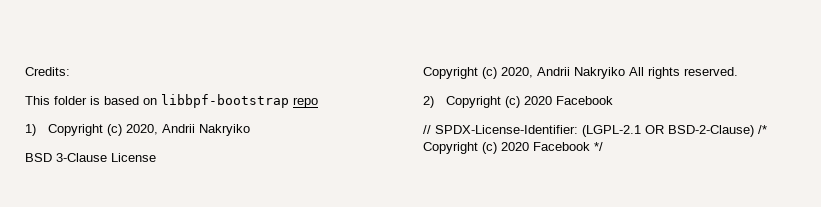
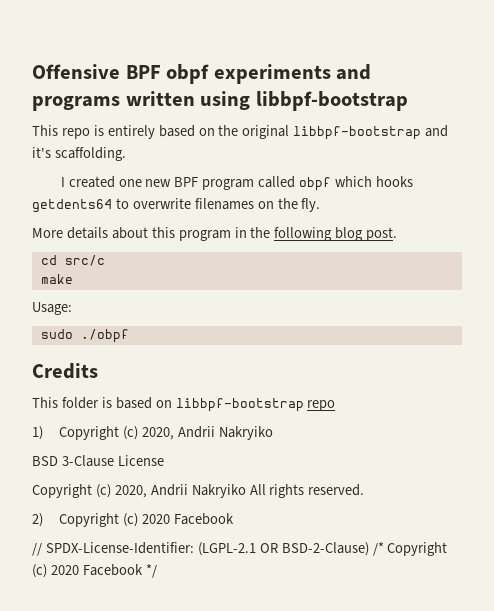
[25,67,70,76] Credits: -> [32,64,372,84] [32,91,408,111] [32,125,449,140] [32,147,126,161] [60,176,413,191] [32,198,321,213] [32,227,398,241] [40,255,105,266] [40,274,73,284] [32,302,72,315] [40,329,129,343] [32,363,98,379] Offensive BPF obpf experiments and programs written using libbpf-bootstrap // This repo is entirely based on the original libbpf-bootstrap and it's scaffolding. // I created one new BPF program called obpf which hooks getdents64 to overwrite filenames on the fly. // More details about this program in the following blog post. // cd src/c // make // Usage: // sudo ./obpf // Credits

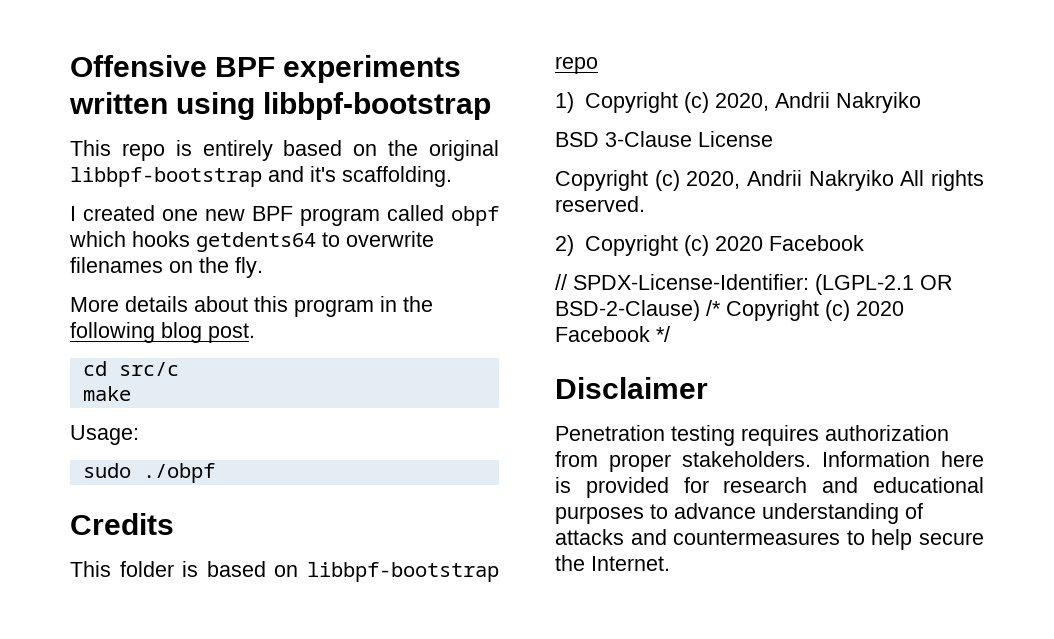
[166,64,372,84] [32,96,120,111] obpf experiments and programs -> [283,55,462,83] experiments
(157, 571) none -> [555,377,708,399] [555,425,949,446] [555,451,984,472] [555,477,984,498] [555,503,923,524] [555,529,984,550] [555,555,670,571] // Disclaimer // Penetration testing requires authorization from proper stakeholders. Information here is provided for research and educational purposes to advance understanding of attacks and countermeasures to help secure the Internet.

